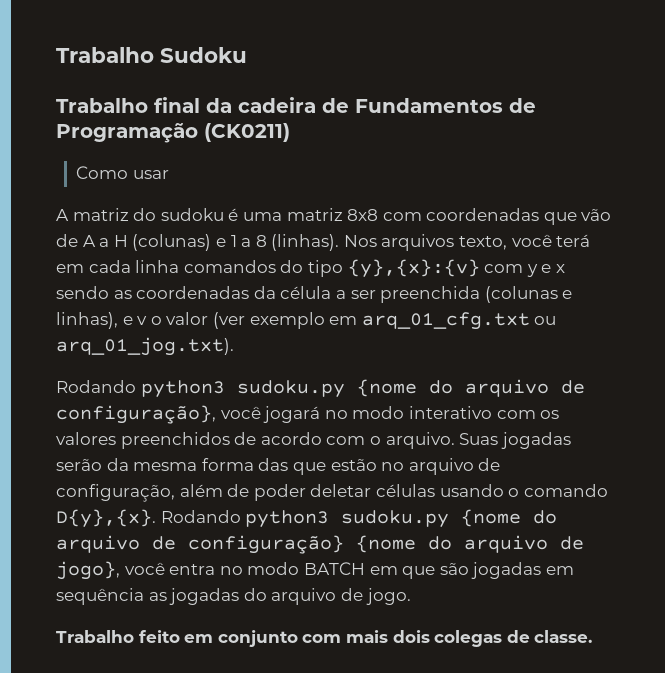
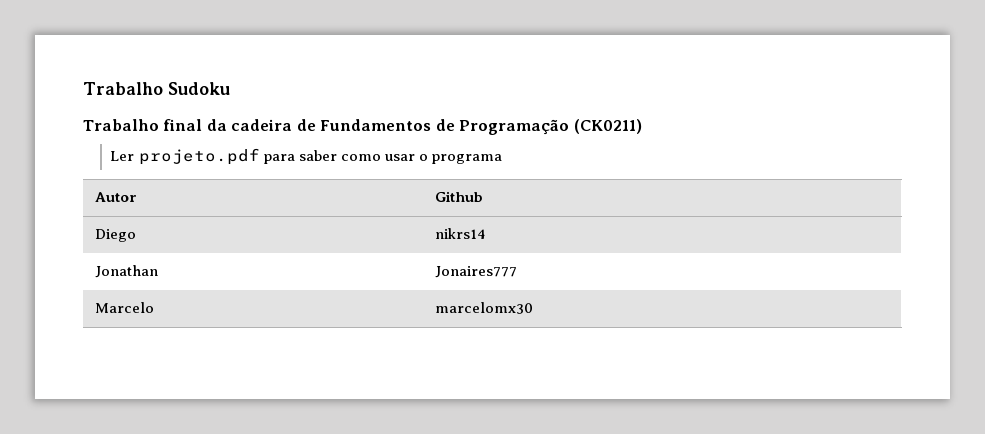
[76,166,169,179] [56,208,612,225] [56,234,591,251] [56,259,565,278] [56,286,573,303] [56,312,557,330] [56,337,234,356] [56,379,585,398] [56,405,560,424] [56,432,571,449] [56,458,501,475] [56,484,608,502] [56,509,558,528] [56,535,584,554] [56,561,574,580] [56,588,411,605] [56,630,593,647] Como usar // A matriz do sudoku é uma matriz 8x8 com coordenadas que vão de A a H (colunas) e 1 a 8 (linhas). Nos arquivos texto, você terá em cada linha comandos do tipo {y},{x}:{v} com y e x sendo as coordenadas da célula a ser preenchida (colunas e linhas), e v o valor (ver exemplo em arq_01_cfg.txt ou arq_01_jog.txt). // Rodando python3 sudoku.py {nome do arquivo de configuração}, você jogará no modo interativo com os valores preenchidos de acordo com o arquivo. Suas jogadas serão da mesma forma das que estão no arquivo de configuração, além de poder deletar células usando o comando D{y},{x}. Rodando python3 sudoku.py {nome do arquivo de configuração} {nome do arquivo de jogo}, você entra no modo BATCH em que são jogadas em sequência as jogadas do arquivo de jogo. // Trabalho feito em conjunto com mais dois colegas de classe. -> [110,148,502,165] [94,192,137,202] [434,191,483,202] [94,229,136,242] [434,228,486,239] [94,265,158,278] [434,266,517,278] [94,302,154,313] [434,302,533,314] Ler projeto.pdf para saber como usar o programa // Autor | Github // Diego | nikrs14 // Jonathan | Jonaires777 // Marcelo | marcelomx30

